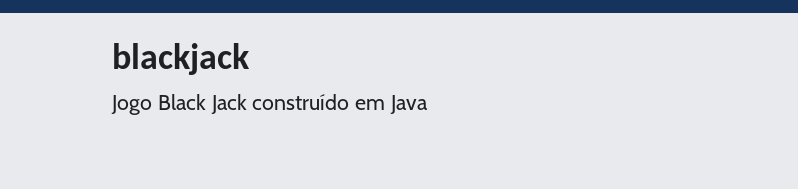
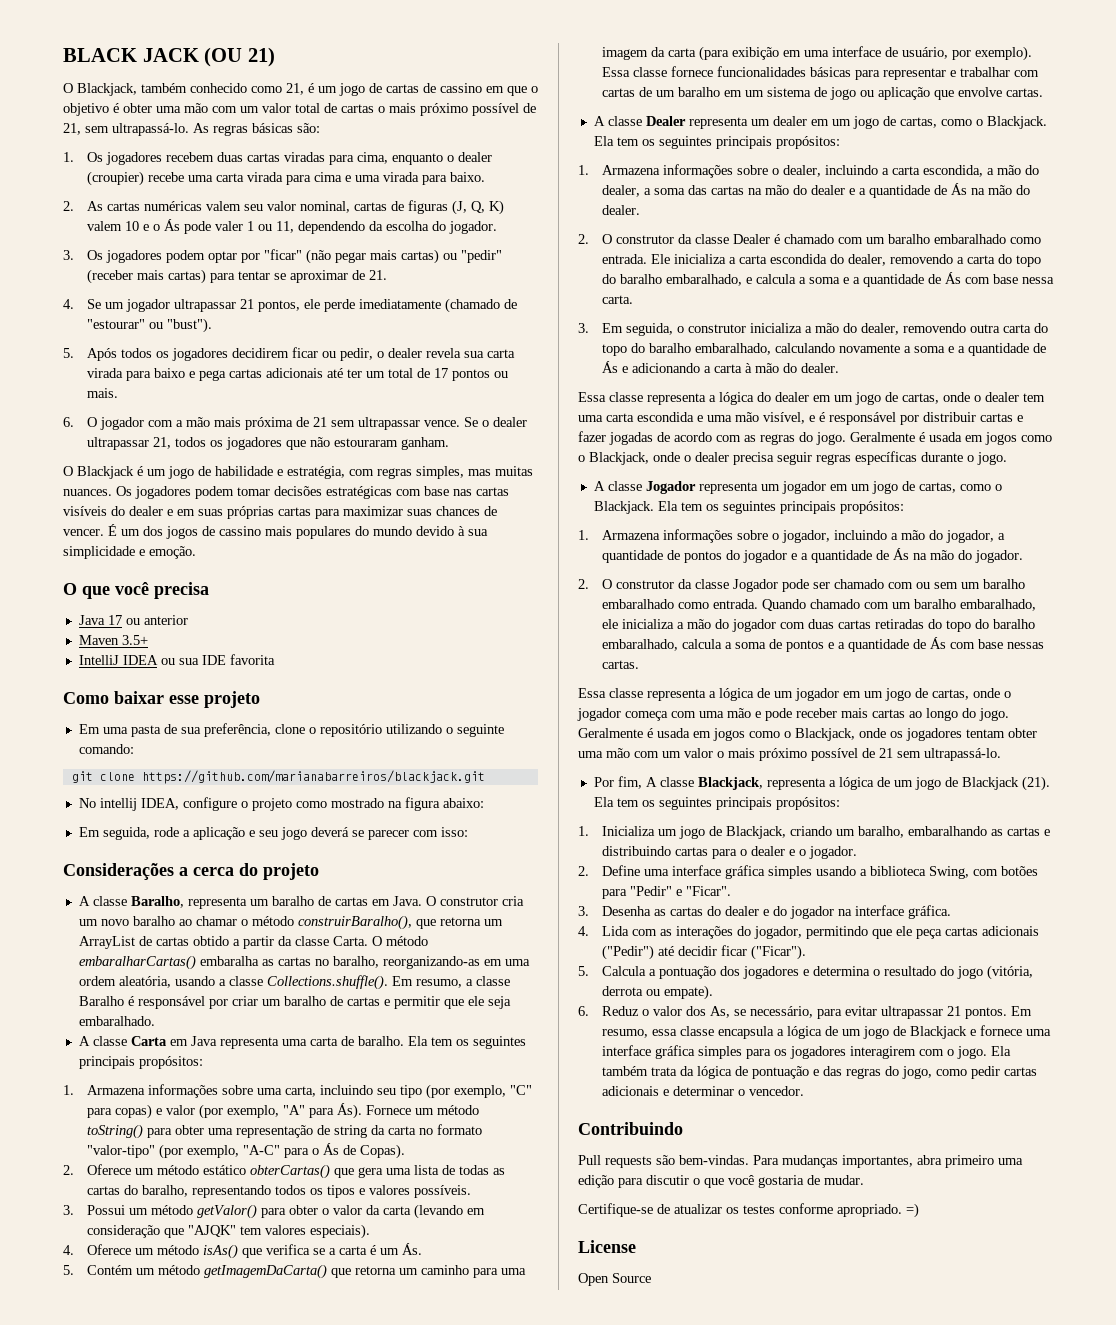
[112,43,250,75] [111,94,429,115] blackjack // Jogo Black Jack construído em Java -> [63,47,275,67] [63,83,538,96] [63,103,536,116] [63,123,320,136] [63,152,492,165] [86,171,485,186] [63,200,504,215] [86,219,497,234] [63,249,502,264] [86,269,387,284] [63,298,517,313] [86,318,212,333] [63,347,515,361] [86,368,508,381] [86,388,118,398] [63,417,527,430] [86,437,449,450] [63,466,533,479] [63,486,509,499] [63,506,497,519] [63,524,488,539] [63,546,196,559] [63,582,209,599] [78,615,188,625] [78,635,148,645] [78,654,275,665] [63,691,260,708] [78,723,504,737] [78,744,134,754] [71,770,485,784] [78,797,484,811] [78,827,468,840] [63,863,319,880] [78,896,524,909] [78,915,503,930] [78,936,428,949] [78,955,530,970] [78,975,510,990] [78,996,511,1009] [78,1016,155,1026] [78,1036,526,1049] [78,1056,203,1069] [63,1084,532,1099] [86,1103,479,1119] [86,1124,482,1139] [86,1143,405,1159] [63,1164,505,1179] [86,1185,471,1198] [63,1204,485,1219] [86,1224,370,1239] [63,1243,422,1259] [63,1264,526,1279] [601,46,1032,61] [601,66,1039,80] [601,87,1043,100] [593,116,1047,129] [593,136,840,149] [578,164,1039,178] [601,183,1030,198] [601,205,640,215] [578,234,1041,244] [601,254,1041,267] [601,272,1054,287] [601,295,633,304] [578,323,1048,336] [601,343,1046,356] [601,361,839,373] [578,392,1045,405] [578,412,1023,425] [578,431,1052,445] [578,451,1007,465] [593,481,1002,494] [593,501,904,514] [578,529,1005,543] [601,548,1023,563] [578,579,1025,592] [601,599,1036,611] [601,619,1035,632] [601,637,1044,652] [601,660,639,669] [578,688,1011,701] [577,708,1009,721] [578,728,1037,741] [578,748,1001,761] [593,776,1050,791] [593,797,840,810] [578,826,1050,839] [601,846,857,859] [578,865,1038,879] [601,886,731,899] [578,905,951,919] [578,926,1039,939] [601,945,806,960] [578,965,1033,980] [601,985,713,1000] [578,1006,1032,1019] [601,1025,1051,1039] [601,1045,1011,1059] [601,1066,1037,1079] [601,1086,804,1096] [578,1122,683,1135] [578,1155,1023,1168] [578,1175,864,1188] [578,1203,919,1218] [578,1240,636,1253] [578,1273,651,1286] BLACK JACK (OU 21) // O Blackjack, também conhecido como 21, é um jogo de cartas de cassino em que o objetivo é obter uma mão com um valor total de cartas o mais próximo possível de 21, sem ultrapassá-lo. As regras básicas são: // 1. Os jogadores recebem duas cartas viradas para cima, enquanto o dealer (croupier) recebe uma carta virada para cima e uma virada para baixo. // 2. As cartas numéricas valem seu valor nominal, cartas de figuras (J, Q, K) valem 10 e o Ás pode valer 1 ou 11, dependendo da escolha do jogador. // 3. Os jogadores podem optar por "ficar" (não pegar mais cartas) ou "pedir" (receber mais cartas) para tentar se aproximar de 21. // 4. Se um jogador ultrapassar 21 pontos, ele perde imediatamente (chamado de "estourar" ou "bust"). // 5. Após todos os jogadores decidirem ficar ou pedir, o dealer revela sua carta virada para baixo e pega cartas adicionais até ter um total de 17 pontos ou mais. // 6. O jogador com a mão mais próxima de 21 sem ultrapassar vence. Se o dealer ultrapassar 21, todos os jogadores que não estouraram ganham. // O Blackjack é um jogo de habilidade e estratégia, com regras simples, mas muitas nuances. Os jogadores podem tomar decisões estratégicas com base nas cartas visíveis do dealer e em suas próprias cartas para maximizar suas chances de vencer. É um dos jogos de cassino mais populares do mundo devido à sua simplicidade e emoção. // O que você precisa // Java 17 ou anterior // Maven 3.5+ // IntelliJ IDEA ou sua IDE favorita // Como baixar esse projeto // Em uma pasta de sua preferência, clone o repositório utilizando o seguinte comando: // git clone https://github.com/marianabarreiros/blackjack.git // No intellij IDEA, configure o projeto como mostrado na figura abaixo: // Em seguida, rode a aplicação e seu jogo deverá se parecer com isso: // Considerações a cerca do projeto // A classe Baralho, representa um baralho de cartas em Java. O construtor cria um novo baralho ao chamar o método construirBaralho(), que retorna um ArrayList de cartas obtido a partir da classe Carta. O método embaralharCartas() embaralha as cartas no baralho, reorganizando-as em uma ordem aleatória, usando a classe Collections.shuffle(). Em resumo, a classe Baralho é responsável por criar um baralho de cartas e permitir que ele seja embaralhado. // A classe Carta em Java representa uma carta de baralho. Ela tem os seguintes principais propósitos: // 1. Armazena informações sobre uma carta, incluindo seu tipo (por exemplo, "C" para copas) e valor (por exemplo, "A" para Ás). Fornece um método toString() para obter uma representação de string da carta no formato "valor-tipo" (por exemplo, "A-C" para o Ás de Copas). // 2. Oferece um método estático obterCartas() que gera uma lista de todas as cartas do baralho, representando todos os tipos e valores possíveis. // 3. Possui um método getValor() para obter o valor da carta (levando em consideração que "AJQK" tem valores especiais). // 4. Oferece um método isAs() que verifica se a carta é um Ás. // 5. Contém um método getImagemDaCarta() que retorna um caminho para uma imagem da carta (para exibição em uma interface de usuário, por exemplo). Essa classe fornece funcionalidades básicas para representar e trabalhar com cartas de um baralho em um sistema de jogo ou aplicação que envolve cartas. // A classe Dealer representa um dealer em um jogo de cartas, como o Blackjack. Ela tem os seguintes principais propósitos: // 1. Armazena informações sobre o dealer, incluindo a carta escondida, a mão do dealer, a soma das cartas na mão do dealer e a quantidade de Ás na mão do dealer. // 2. O construtor da classe Dealer é chamado com um baralho embaralhado como entrada. Ele inicializa a carta escondida do dealer, removendo a carta do topo do baralho embaralhado, e calcula a soma e a quantidade de Ás com base nessa carta. // 3. Em seguida, o construtor inicializa a mão do dealer, removendo outra carta do topo do baralho embaralhado, calculando novamente a soma e a quantidade de Ás e adicionando a carta à mão do dealer. // Essa classe representa a lógica do dealer em um jogo de cartas, onde o dealer tem uma carta escondida e uma mão visível, e é responsável por distribuir cartas e fazer jogadas de acordo com as regras do jogo. Geralmente é usada em jogos como o Blackjack, onde o dealer precisa seguir regras específicas durante o jogo. // A classe Jogador representa um jogador em um jogo de cartas, como o Blackjack. Ela tem os seguintes principais propósitos: // 1. Armazena informações sobre o jogador, incluindo a mão do jogador, a quantidade de pontos do jogador e a quantidade de Ás na mão do jogador. // 2. O construtor da classe Jogador pode ser chamado com ou sem um baralho embaralhado como entrada. Quando chamado com um baralho embaralhado, ele inicializa a mão do jogador com duas cartas retiradas do topo do baralho embaralhado, calcula a soma de pontos e a quantidade de Ás com base nessas cartas. // Essa classe representa a lógica de um jogador em um jogo de cartas, onde o jogador começa com uma mão e pode receber mais cartas ao longo do jogo. Geralmente é usada em jogos como o Blackjack, onde os jogadores tentam obter uma mão com um valor o mais próximo possível de 21 sem ultrapassá-lo. // Por fim, A classe Blackjack, representa a lógica de um jogo de Blackjack (21). Ela tem os seguintes principais propósitos: // 1. Inicializa um jogo de Blackjack, criando um baralho, embaralhando as cartas e distribuindo cartas para o dealer e o jogador. // 2. Define uma interface gráfica simples usando a biblioteca Swing, com botões para "Pedir" e "Ficar". // 3. Desenha as cartas do dealer e do jogador na interface gráfica. // 4. Lida com as interações do jogador, permitindo que ele peça cartas adicionais ("Pedir") até decidir ficar ("Ficar"). // 5. Calcula a pontuação dos jogadores e determina o resultado do jogo (vitória, derrota ou empate). // 6. Reduz o valor dos As, se necessário, para evitar ultrapassar 21 pontos. Em resumo, essa classe encapsula a lógica de um jogo de Blackjack e fornece uma interface gráfica simples para os jogadores interagirem com o jogo. Ela também trata da lógica de pontuação e das regras do jogo, como pedir cartas adicionais e determinar o vencedor. // Contribuindo // Pull requests são bem-vindas. Para mudanças importantes, abra primeiro uma edição para discutir o que você gostaria de mudar. // Certifique-se de atualizar os testes conforme apropriado. =) // License // Open Source

